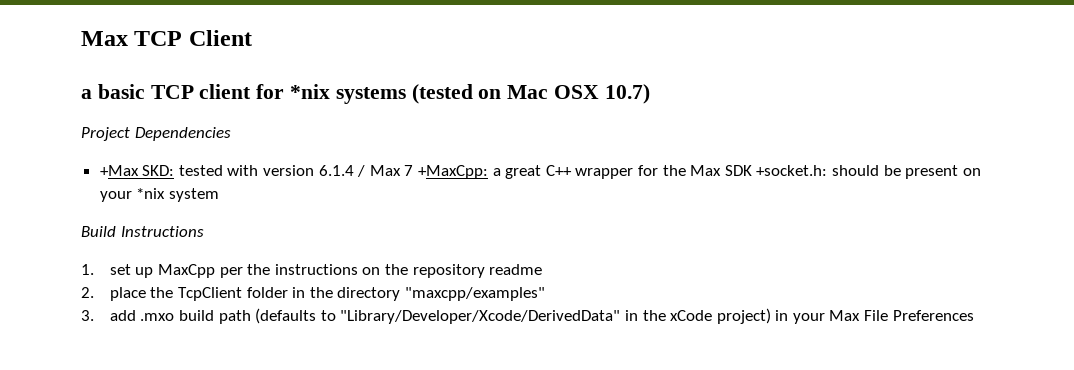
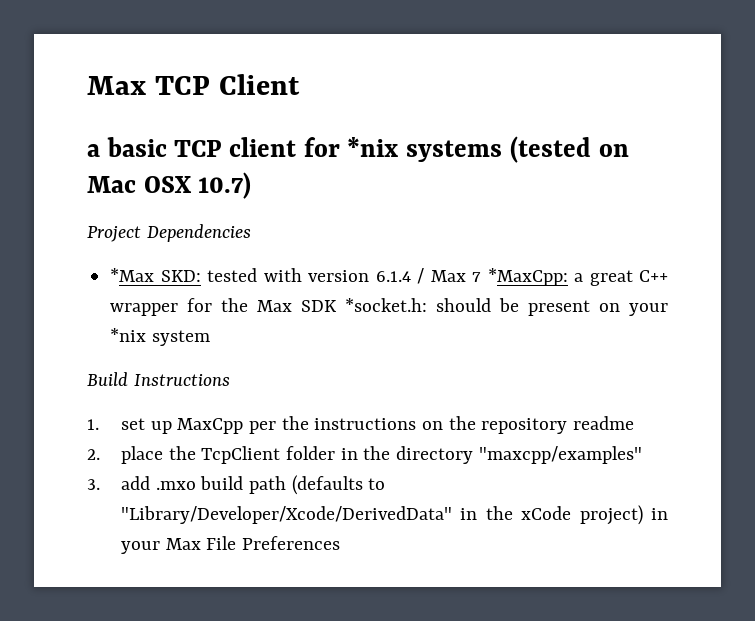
[99,165,139,176] +Max -> [110,268,155,282] *Max
[418,165,489,179] +MaxCpp: -> [487,268,568,286] *MaxCpp:
[756,165,828,176] +socket.h: -> [345,298,428,312] *socket.h:

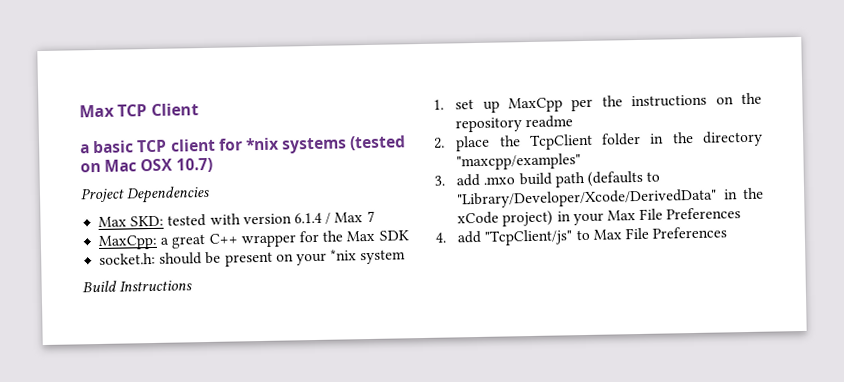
[110,268,155,282] *Max -> [98,216,128,227] Max
[487,268,568,286] *MaxCpp: -> [98,234,159,250] // MaxCpp:
[345,298,428,312] *socket.h: -> [99,252,157,265] // socket.h:
(341, 543) none -> [435,226,728,246] // 4. add "TcpClient/js" to Max File Preferences

